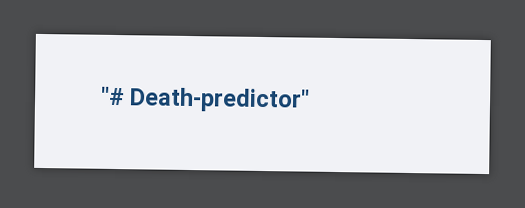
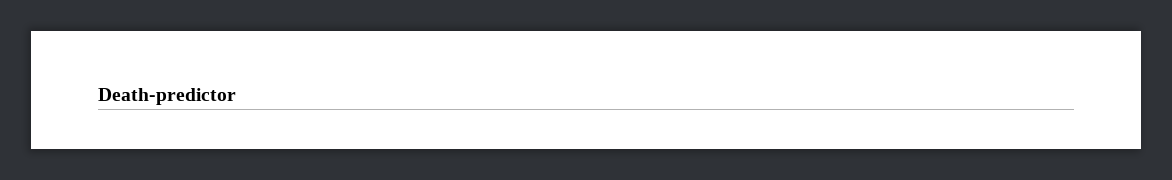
[100,86,311,113] "# Death-predictor" -> [98,88,236,105] Death-predictor

